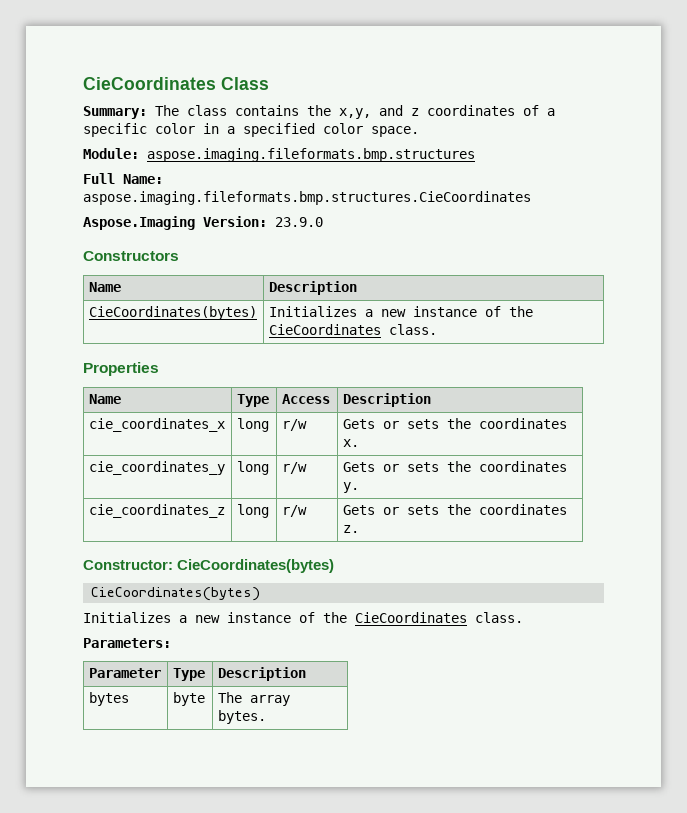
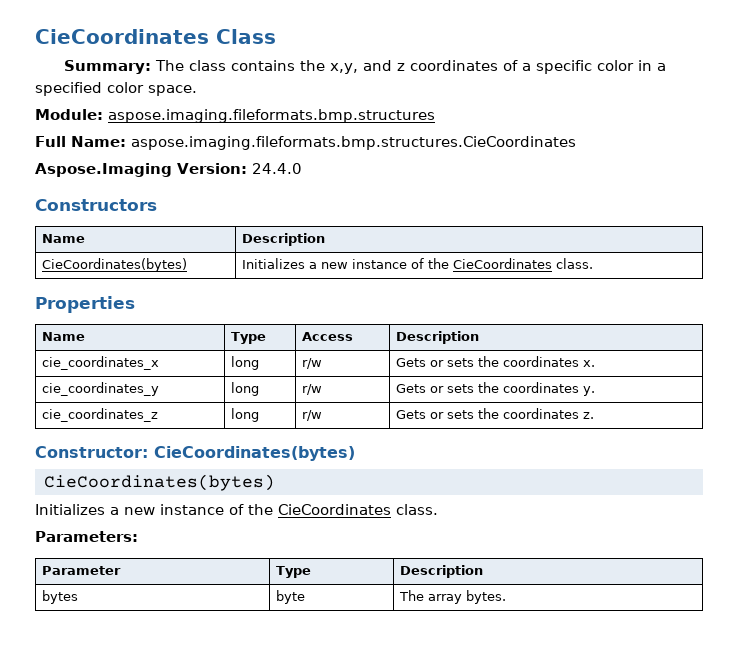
[275,217,323,227] 23.9.0 -> [252,163,302,174] 24.4.0

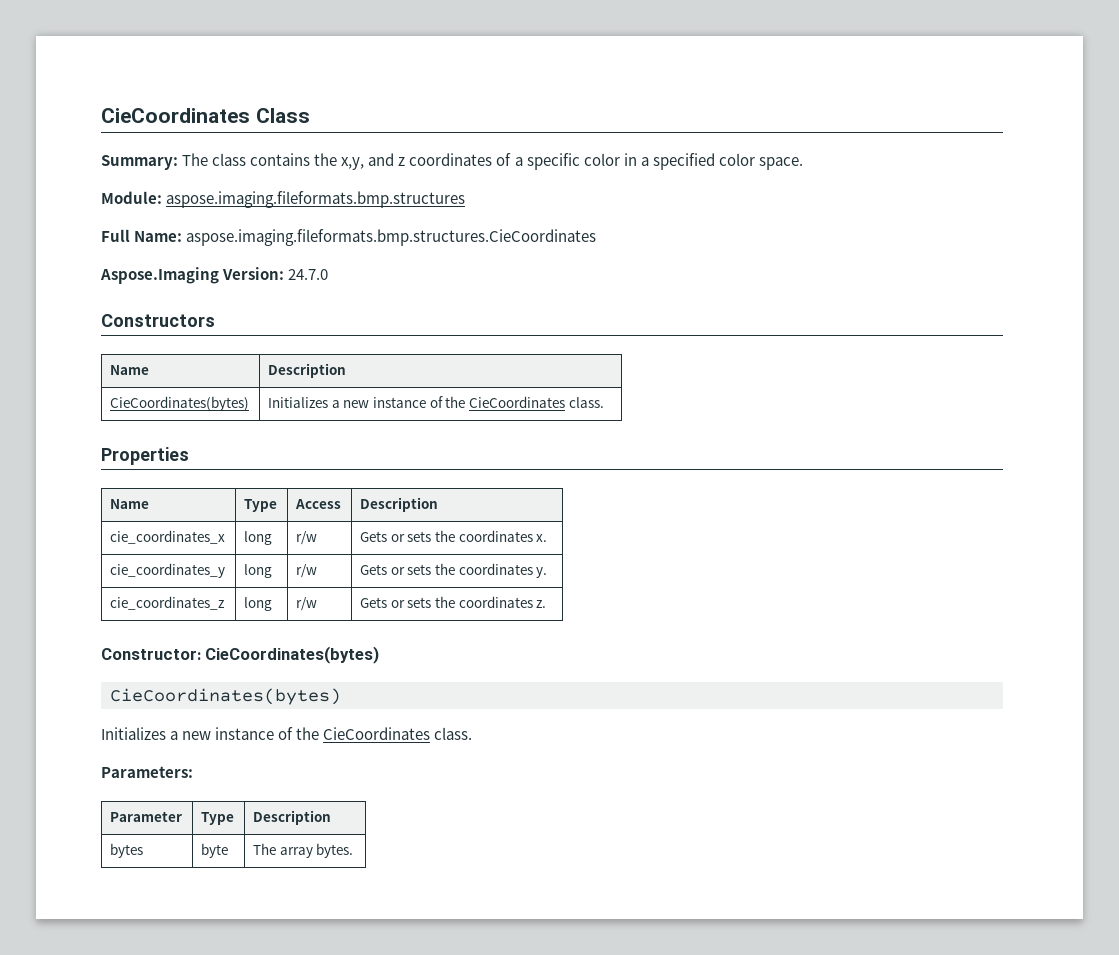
[252,163,302,174] 24.4.0 -> [288,269,329,280] 24.7.0

